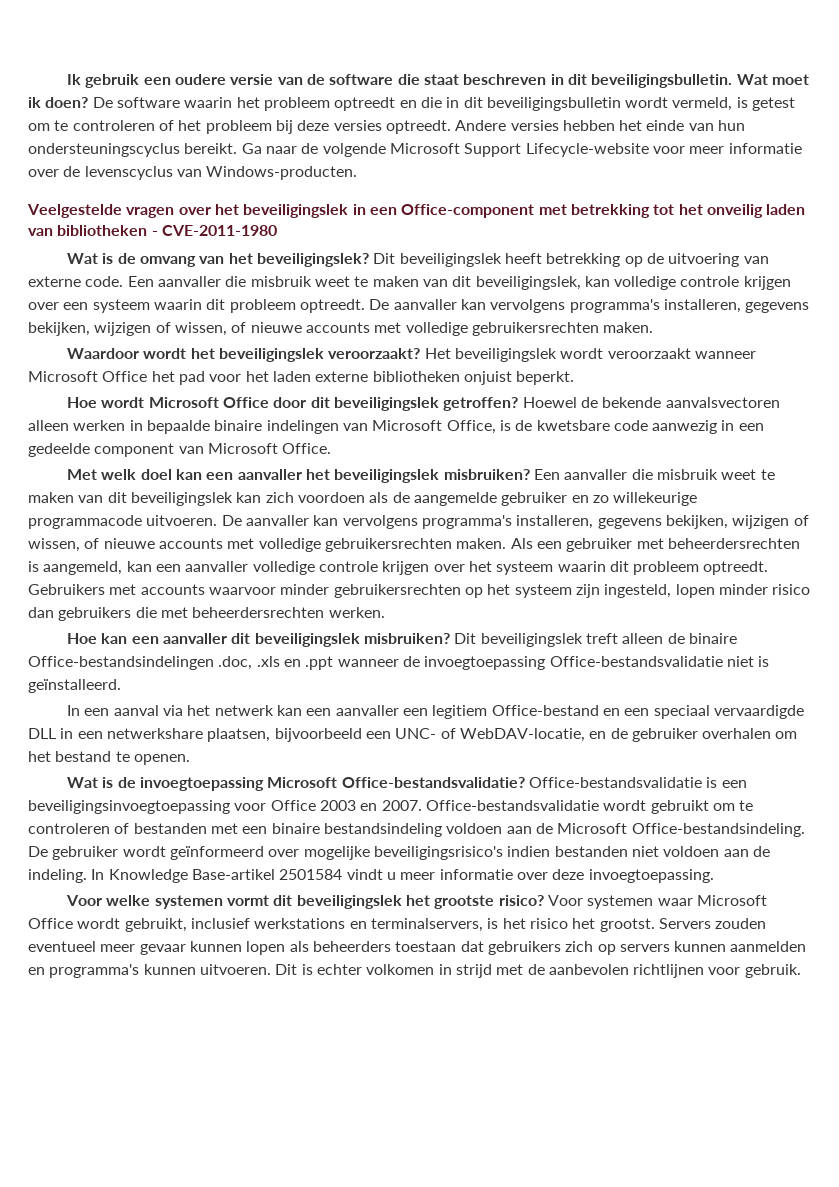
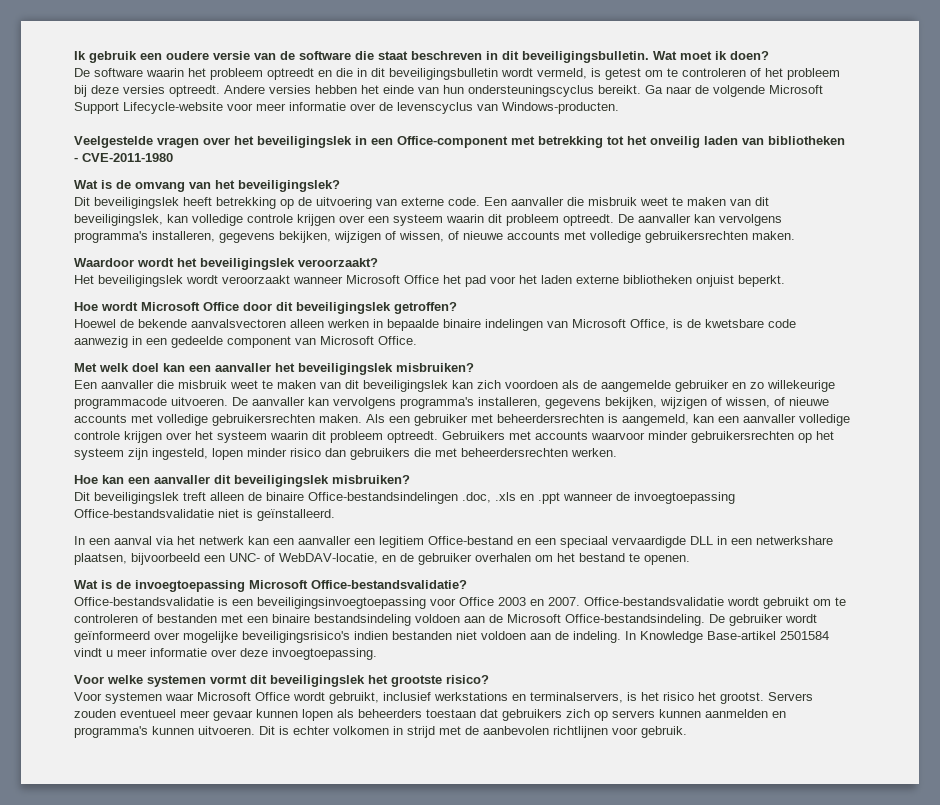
(89, 102) none -> (769, 55) //
(369, 260) none -> (340, 186) //
(421, 353) none -> (378, 262) //
(519, 404) none -> (457, 308) //
(530, 474) none -> (474, 367) //
(450, 638) none -> (410, 479) //
(525, 782) none -> (467, 584) //
(544, 900) none -> (489, 679) //

